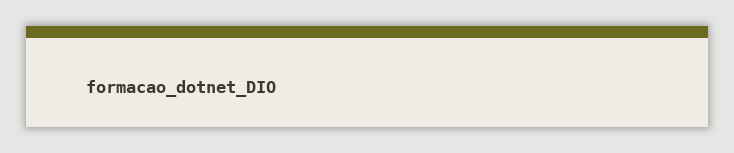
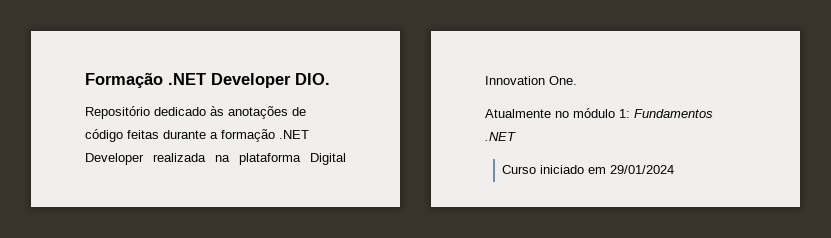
[86,80,276,97] formacao_dotnet_DIO -> [85,72,330,88] [85,106,306,119] [85,129,309,142] [85,153,346,165] [485,76,577,85] [485,108,713,118] [485,132,516,141] [502,165,675,174] Formação .NET Developer DIO. // Repositório dedicado às anotações de código feitas durante a formação .NET Developer realizada na plataforma Digital Innovation One. // Atualmente no módulo 1: Fundamentos .NET // Curso iniciado em 29/01/2024

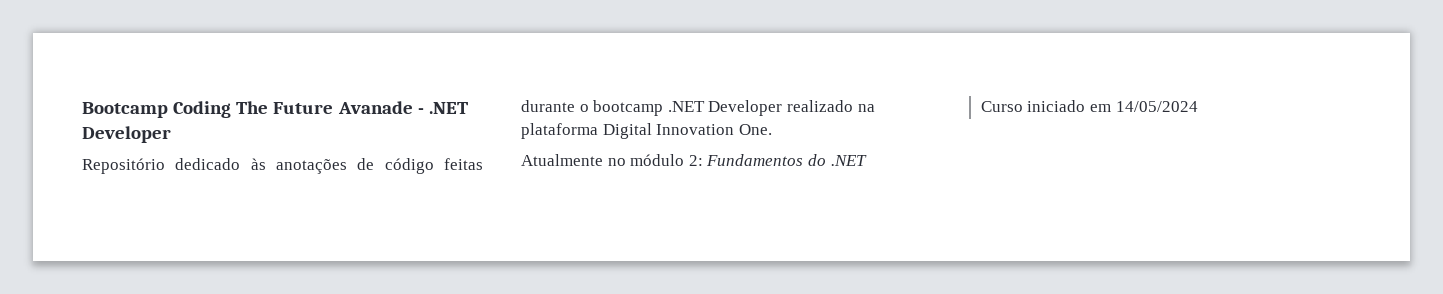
[85,72,330,88] Formação .NET Developer DIO. -> [82,101,468,118] [82,126,171,143] Bootcamp Coding The Future Avanade - .NET Developer
[210,129,309,142] [85,153,206,165] a formação .NET Developer realizada -> [579,100,853,116] o bootcamp .NET Developer realizado
[619,109,713,118] 1: Fundamentos -> [688,154,826,166] 2: Fundamentos do
[610,165,675,174] 29/01/2024 -> [1115,101,1198,112] 14/05/2024

